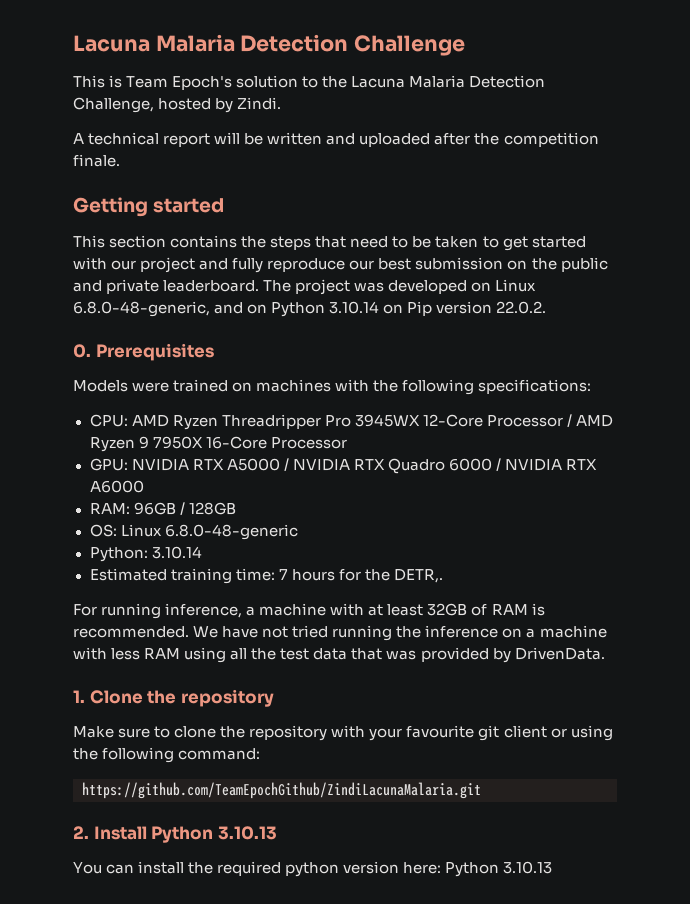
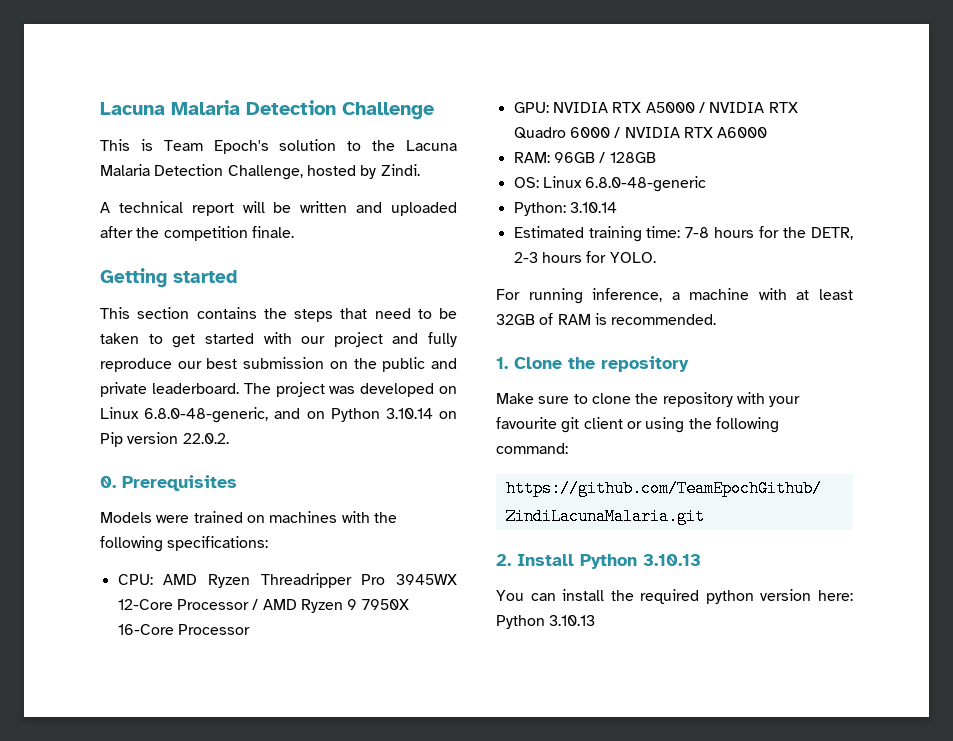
[278,569,288,580] 7 -> [685,227,710,238] 7-8
[393,569,443,583] DETR,. -> [811,227,853,240] [513,251,656,263] DETR, 2-3 hours for YOLO.
[193,625,607,641] [73,647,605,663] We have not tried running the inference on a machine with less RAM using all the test data that was provided by DrivenData. -> (717, 319) none

